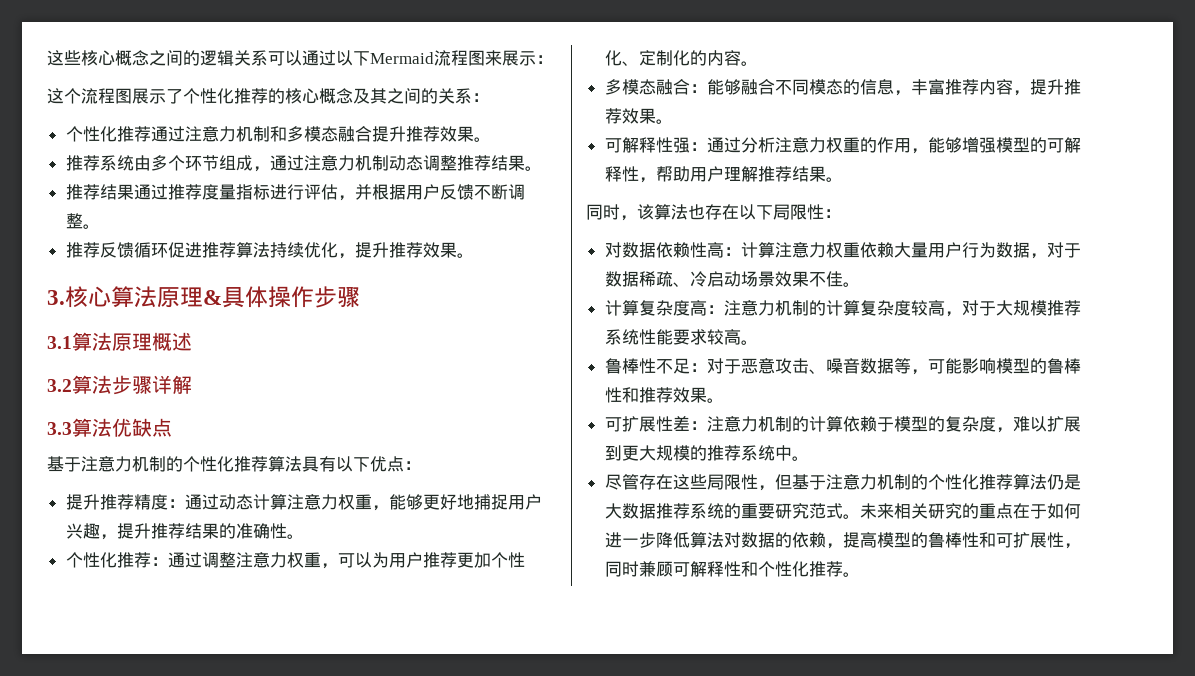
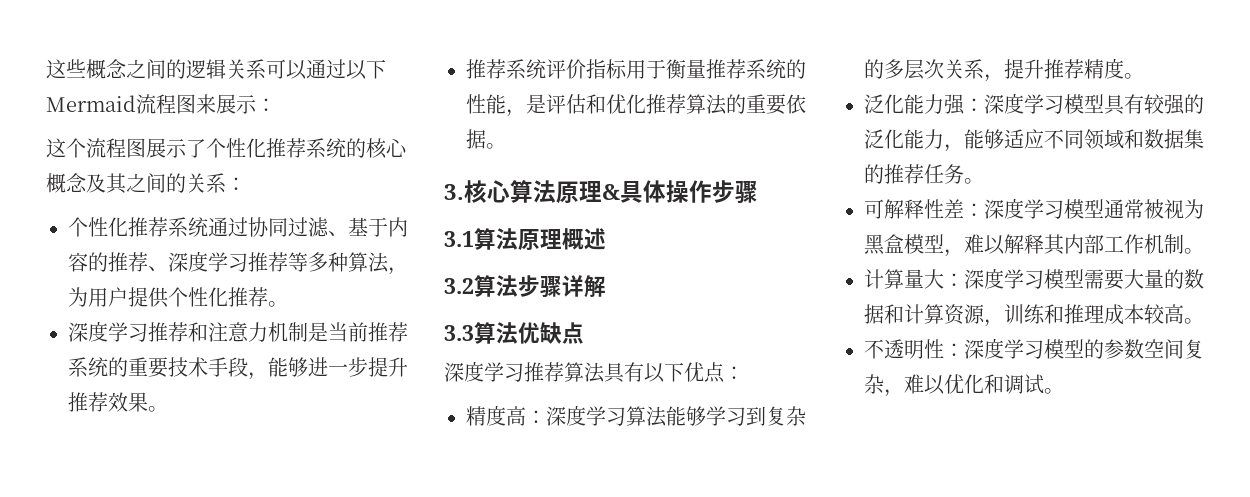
[47,50,115,66] 这些核心 -> [46,59,86,79] 这些
(268, 96) none -> [306,138,346,158] 系统
[150,126,372,142] 通过注意力机制和多模态融合 -> [168,217,408,237] [68,251,408,275] [68,287,288,308] [68,321,408,342] [68,357,368,380] 系统通过协同过滤、基于内容的推荐、深度学习推荐等多种算法，为用户提供个性化推荐。 // 深度学习推荐和注意力机制是当前推荐系统的重要技术手段，能够进一步
[133,155,542,172] [65,184,525,201] [65,213,100,229] [65,242,457,259] 由多个环节组成，通过注意力机制动态调整推荐结果。 // 推荐结果通过推荐度量指标进行评估，并根据用户反馈不断调整。 // 推荐反馈循环促进推荐算法持续优化，提升推荐效果 -> [546,59,806,79] [466,94,806,117] [466,129,486,149] 评价指标用于衡量推荐系统的性能，是评估和优化推荐算法的重要依据
[47,456,234,472] 基于注意力机制的个性化 -> [444,361,524,382] 深度学习
[65,494,542,511] [65,523,304,540] [65,552,525,569] [604,50,758,66] [604,79,1081,96] [604,108,673,124] [604,137,1081,154] [604,166,843,183] [586,204,841,221] [604,242,1081,259] [604,271,860,287] [604,300,1081,317] [604,329,758,345] [604,358,1081,375] [604,387,724,403] [604,416,1081,433] [604,445,809,461] [604,474,1081,491] [604,503,1081,519] [604,532,1081,549] [604,561,843,577] 提升推荐精度：通过动态计算注意力权重，能够更好地捕捉用户兴趣，提升推荐结果的准确性。 // 个性化推荐：通过调整注意力权重，可以为用户推荐更加个性化、定制化的内容。 // 多模态融合：能够融合不同模态的信息，丰富推荐内容，提升推荐效果。 // 可解释性强：通过分析注意力权重的作用，能够增强模型的可解释性，帮助用户理解推荐结果。 // 同时，该算法也存在以下局限性： // 对数据依赖性高：计算注意力权重依赖大量用户行为数据，对于数据稀疏、冷启动场景效果不佳。 // 计算复杂度高：注意力机制的计算复杂度较高，对于大规模推荐系统性能要求较高。 // 鲁棒性不足：对于恶意攻击、噪音数据等，可能影响模型的鲁棒性和推荐效果。 // 可扩展性差：注意力机制的计算依赖于模型的复杂度，难以扩展到更大规模的推荐系统中。 // 尽管存在这些局限性，但基于注意力机制的个性化推荐算法仍是大数据推荐系统的重要研究范式。未来相关研究的重点在于如何进一步降低算法对数据的依赖，提高模型的鲁棒性和可扩展性，同时兼顾可解释性和个性化推荐 -> [466,405,806,427] [864,58,1144,82] [864,93,1204,115] [864,129,1204,152] [864,164,984,184] [864,198,1204,219] [864,234,1204,257] [864,268,1204,290] [864,304,1204,327] [864,338,1204,359] [864,374,1044,397] 精度高：深度学习算法能够学习到复杂的多层次关系，提升推荐精度。 // 泛化能力强：深度学习模型具有较强的泛化能力，能够适应不同领域和数据集的推荐任务。 // 可解释性差：深度学习模型通常被视为黑盒模型，难以解释其内部工作机制。 // 计算量大：深度学习模型需要大量的数据和计算资源，训练和推理成本较高。 // 不透明性：深度学习模型的参数空间复杂，难以优化和调试

